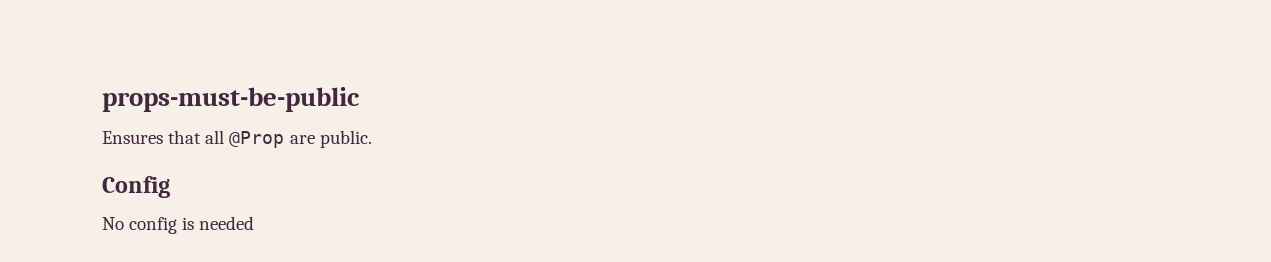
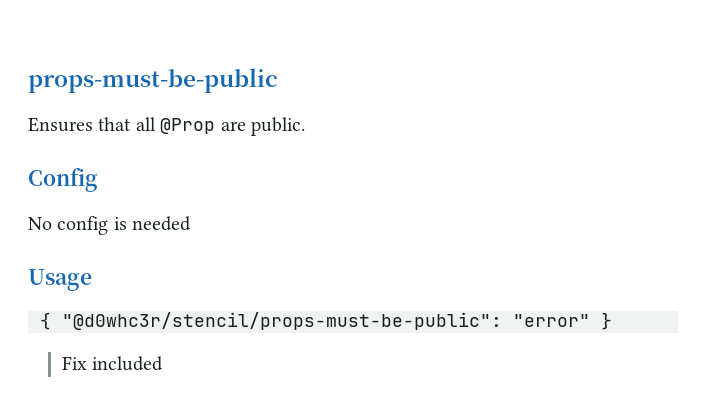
(255, 223) none -> [28,269,92,291] [40,312,612,330] [61,356,163,371] // Usage // { "@d0whc3r/stencil/props-must-be-public": "error" } // Fix included

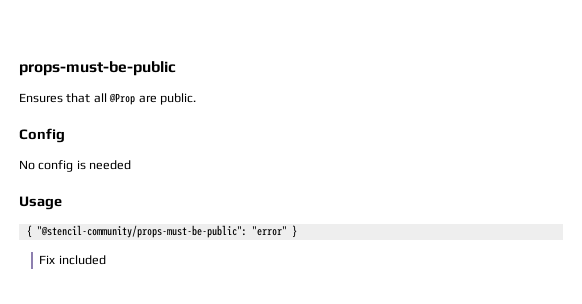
[62,312,502,330] "@d0whc3r/stencil/props-must-be-public": -> [36,225,247,238] "@stencil-community/props-must-be-public":

